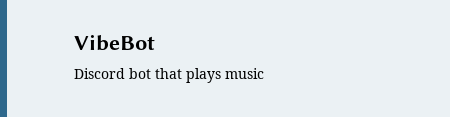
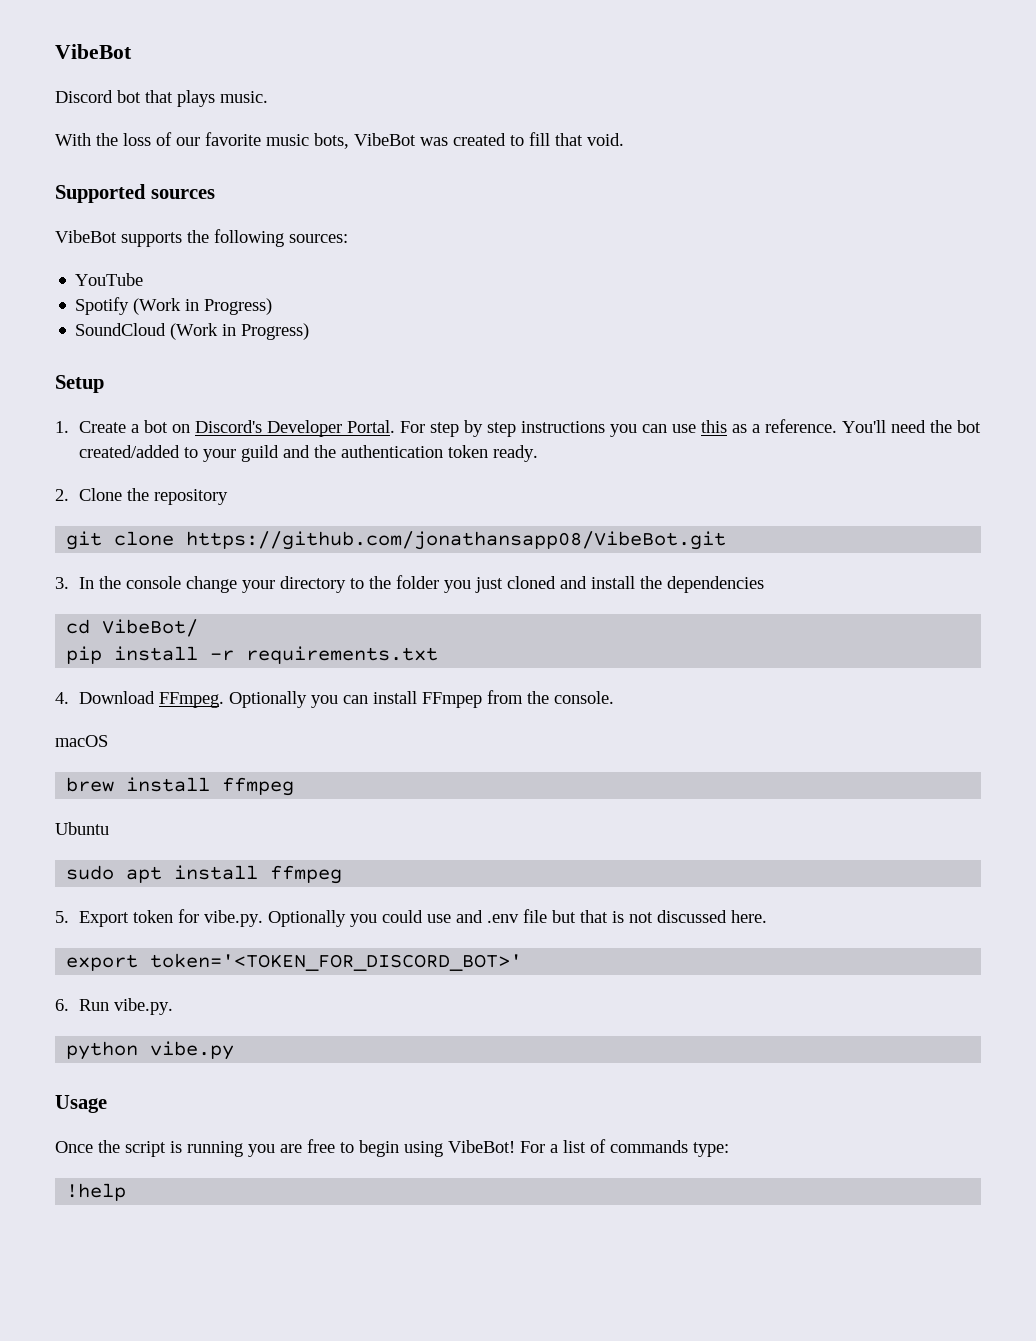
[225,68,264,79] music -> [220,91,268,103] [55,132,624,149] [55,184,215,203] [55,229,348,247] [75,273,144,286] [75,297,273,315] [75,323,310,340] [55,375,104,393] [55,419,982,437] [79,445,539,462] [55,488,229,505] [66,531,727,550] [55,575,765,593] [66,619,199,637] [66,646,439,664] [55,690,615,708] [55,735,108,747] [66,777,295,796] [55,822,109,835] [66,865,343,884] [55,909,768,927] [66,953,523,971] [55,998,174,1015] [66,1041,235,1060] [55,1095,107,1113] [55,1139,729,1157] [66,1183,127,1201] music. // With the loss of our favorite music bots, VibeBot was created to fill that void. // Supported sources // VibeBot supports the following sources: // YouTube // Spotify (Work in Progress) // SoundCloud (Work in Progress) // Setup // 1. Create a bot on Discord's Developer Portal. For step by step instructions you can use this as a reference. You'll need the bot created/added to your guild and the authentication token ready. // 2. Clone the repository // git clone https://github.com/jonathansapp08/VibeBot.git // 3. In the console change your directory to the folder you just cloned and install the dependencies // cd VibeBot/ // pip install -r requirements.txt // 4. Download FFmpeg. Optionally you can install FFmpep from the console. // macOS // brew install ffmpeg // Ubuntu // sudo apt install ffmpeg // 5. Export token for vibe.py. Optionally you could use and .env file but that is not discussed here. // export token='<TOKEN_FOR_DISCORD_BOT>' // 6. Run vibe.py. // python vibe.py // Usage // Once the script is running you are free to begin using VibeBot! For a list of commands type: // !help

